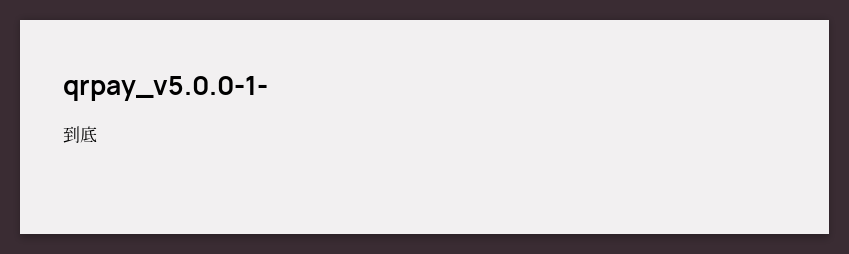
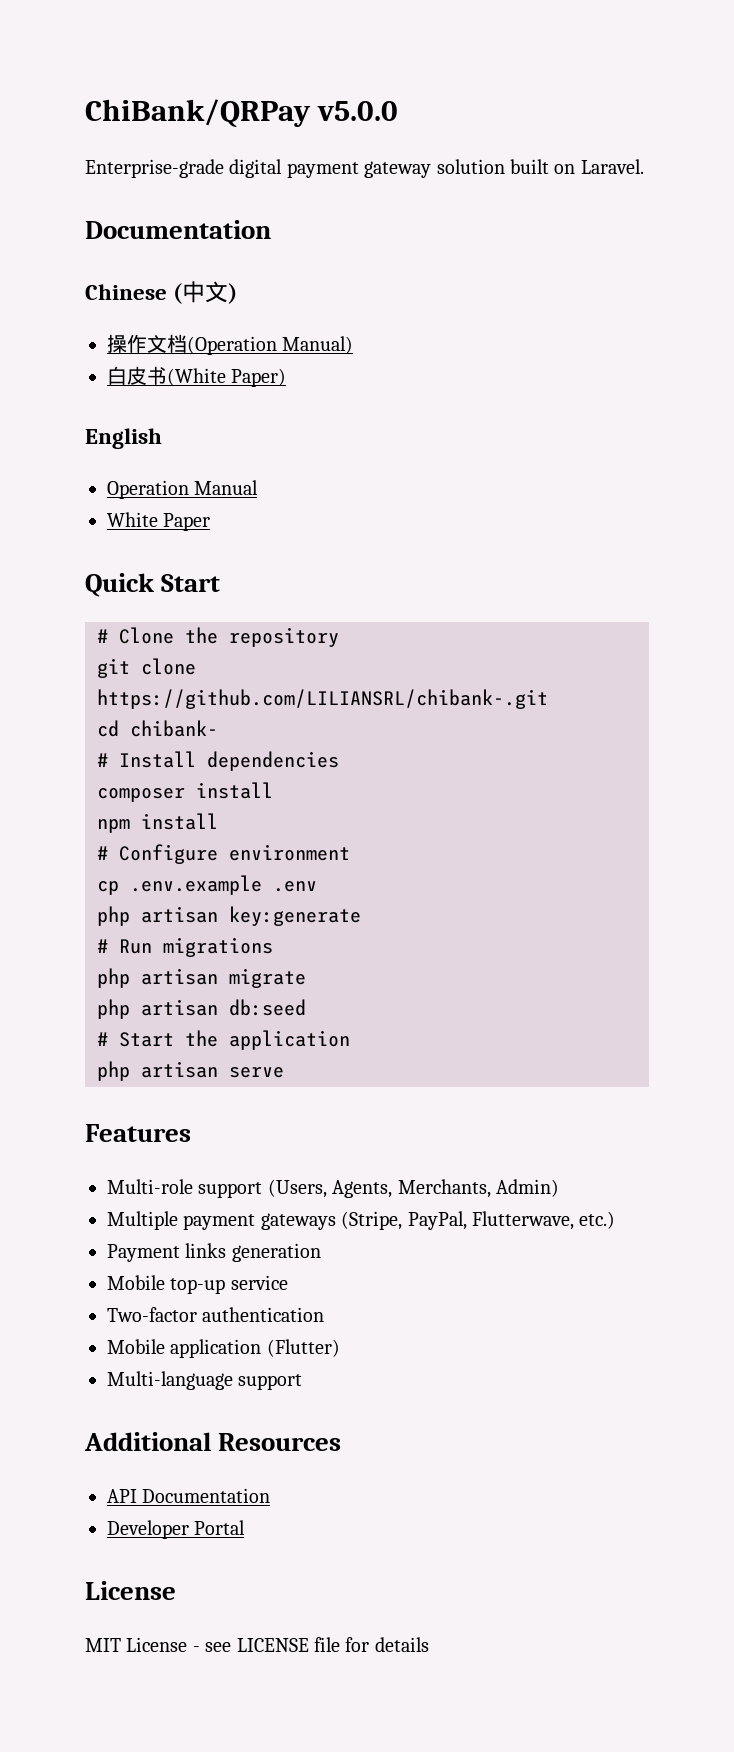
[63,76,268,101] [63,126,97,143] qrpay_v5.0.0-1- // 到底 -> [85,99,399,128] [85,159,644,178] [85,220,271,239] [85,281,238,304] [107,334,354,355] [107,366,287,387] [85,428,162,449] [107,480,259,499] [107,512,211,531] [85,573,221,597] [97,627,339,647] [97,658,196,678] [97,689,548,709] [97,720,218,737] [97,751,339,771] [97,782,273,802] [97,813,218,833] [97,844,350,864] [97,875,317,895] [97,906,361,926] [97,937,273,957] [97,968,306,988] [97,999,306,1019] [97,1030,350,1050] [97,1061,284,1081] [85,1124,191,1142] [107,1179,559,1198] [107,1211,616,1230] [107,1243,321,1262] [107,1275,288,1294] [107,1307,325,1322] [107,1339,340,1358] [107,1371,303,1390] [84,1432,342,1451] [107,1488,271,1503] [107,1520,246,1539] [85,1581,176,1600] [85,1637,429,1652] ChiBank/QRPay v5.0.0 // Enterprise-grade digital payment gateway solution built on Laravel. // Documentation // Chinese (中文) // 操作文档(Operation Manual) // 白皮书(White Paper) // English // Operation Manual // White Paper // Quick Start // # Clone the repository // git clone https://github.com/LILIANSRL/chibank-.git // cd chibank- // # Install dependencies // composer install // npm install // # Configure environment // cp .env.example .env // php artisan key:generate // # Run migrations // php artisan migrate // php artisan db:seed // # Start the application // php artisan serve // Features // Multi-role support (Users, Agents, Merchants, Admin) // Multiple payment gateways (Stripe, PayPal, Flutterwave, etc.) // Payment links generation // Mobile top-up service // Two-factor authentication // Mobile application (Flutter) // Multi-language support // Additional Resources // API Documentation // Developer Portal // License // MIT License - see LICENSE file for details

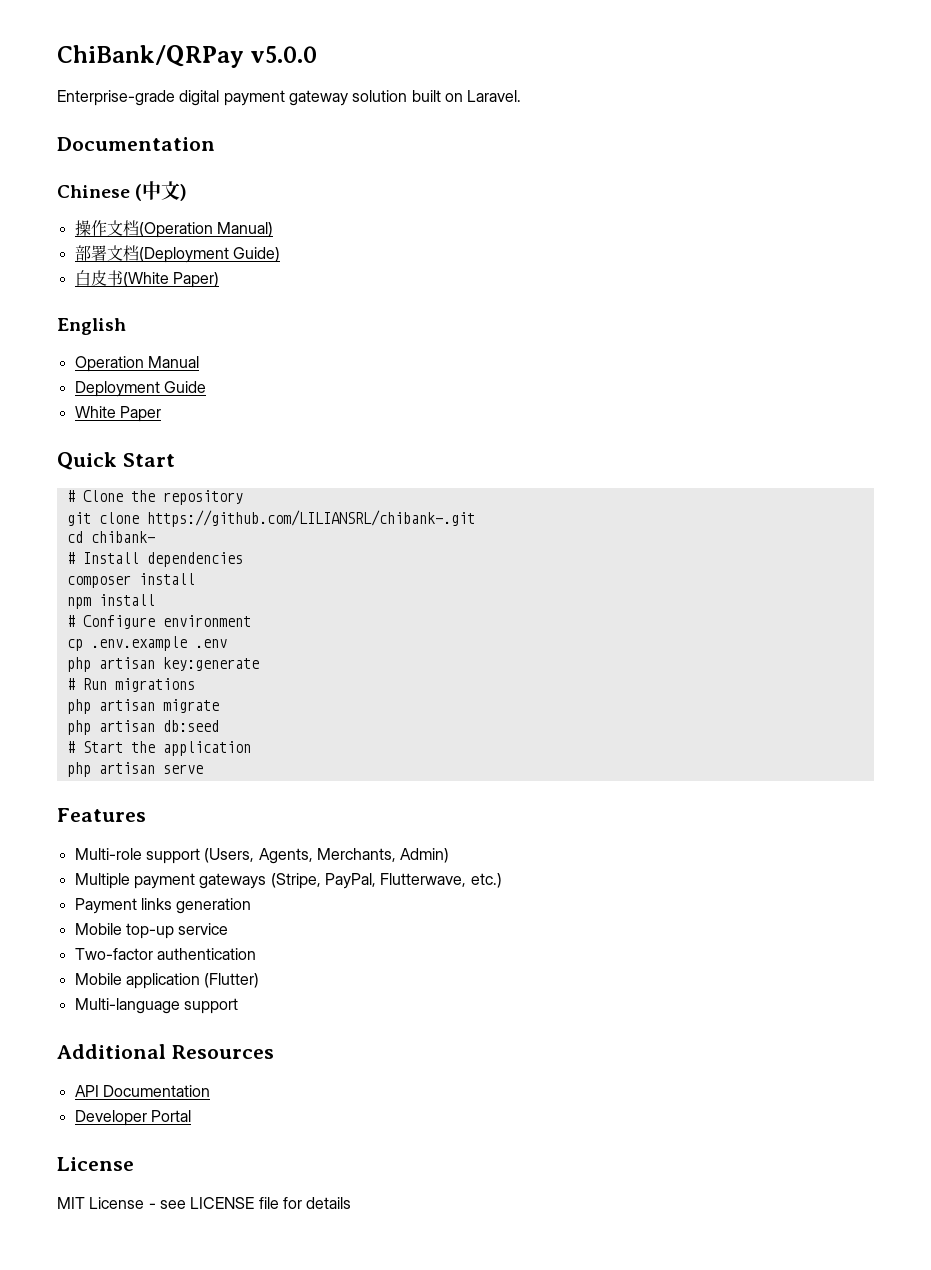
(354, 345) none -> [74,245,280,263] // 部署文档(Deployment Guide)
(259, 487) none -> [74,381,206,397] // Deployment Guide

